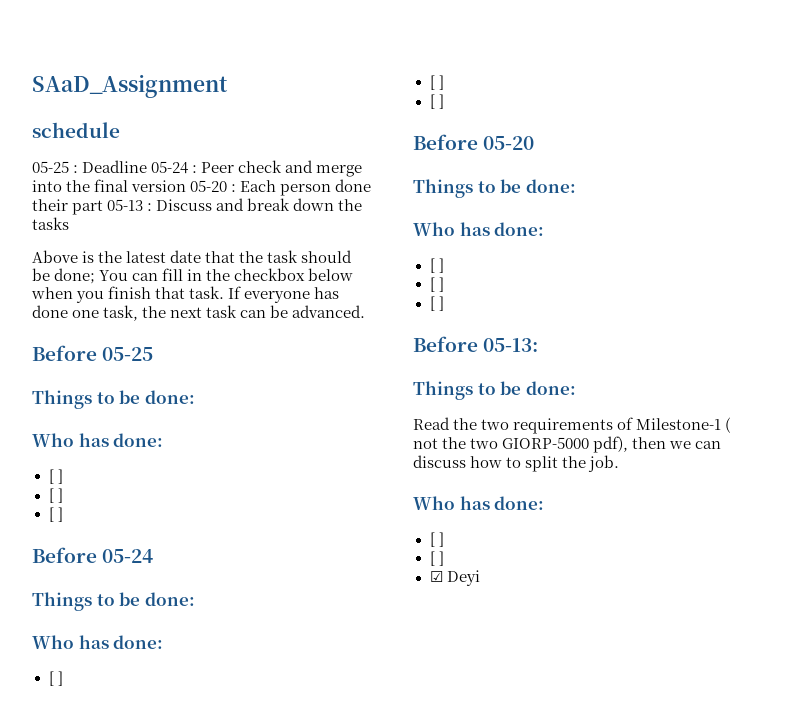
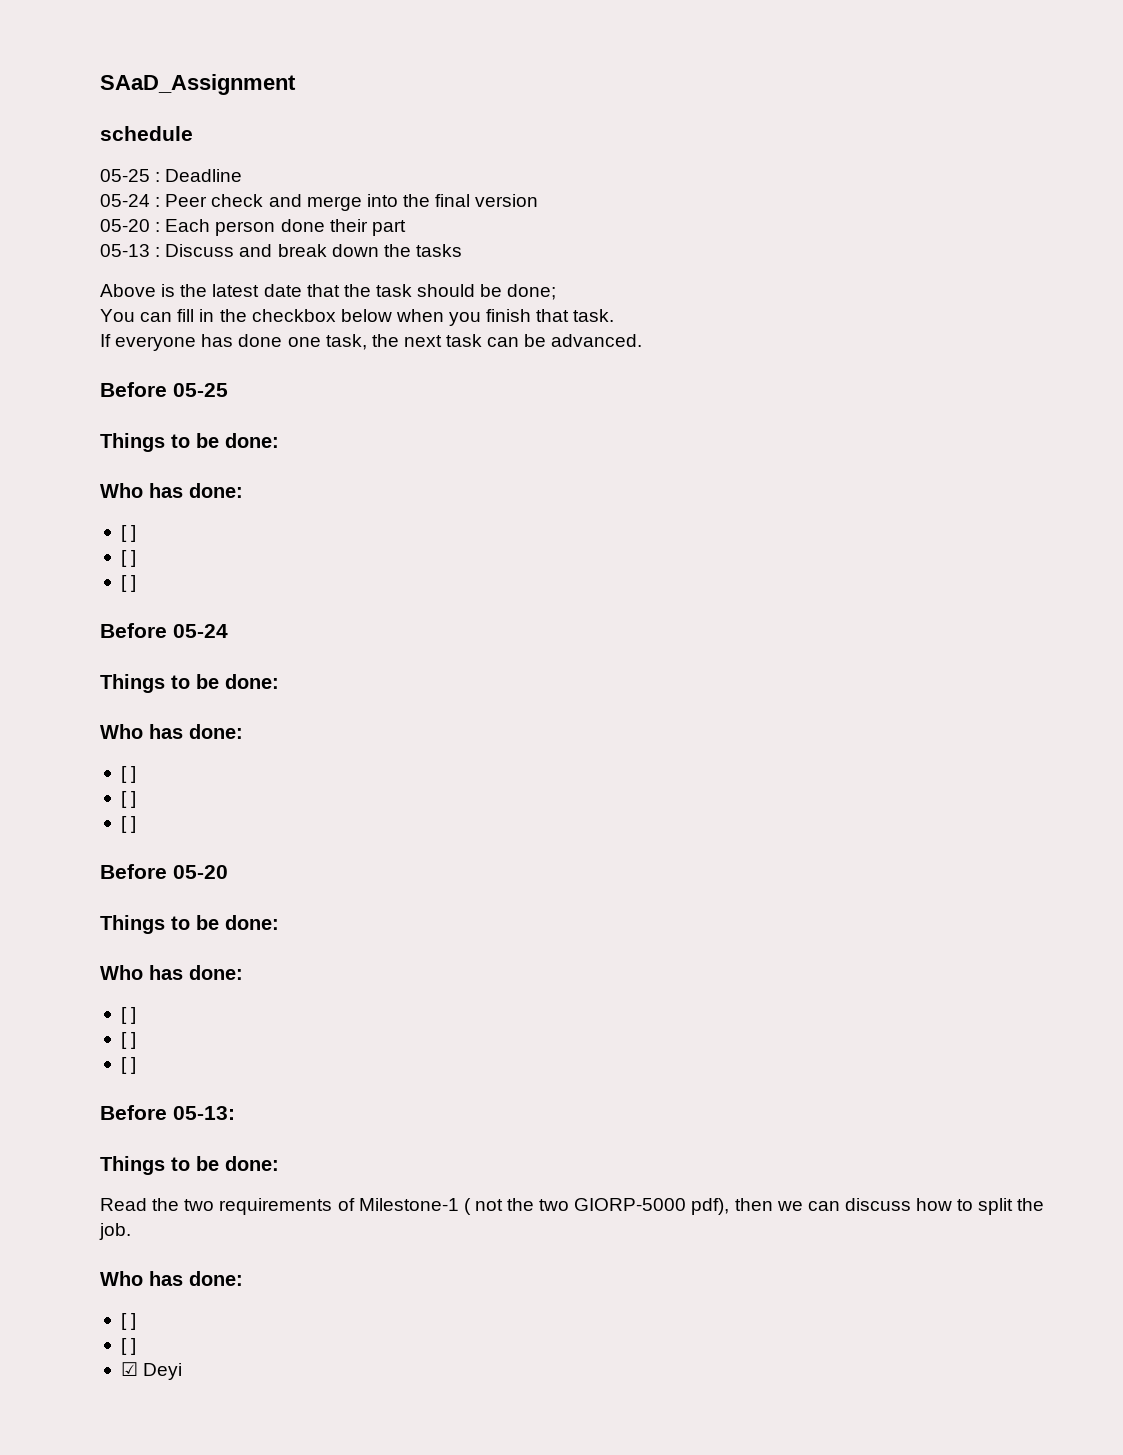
(148, 166) none -> (243, 175) //
(187, 186) none -> (539, 200) //
(104, 207) none -> (406, 228) //
(96, 276) none -> (557, 292) //
(225, 292) none -> (615, 315) //

